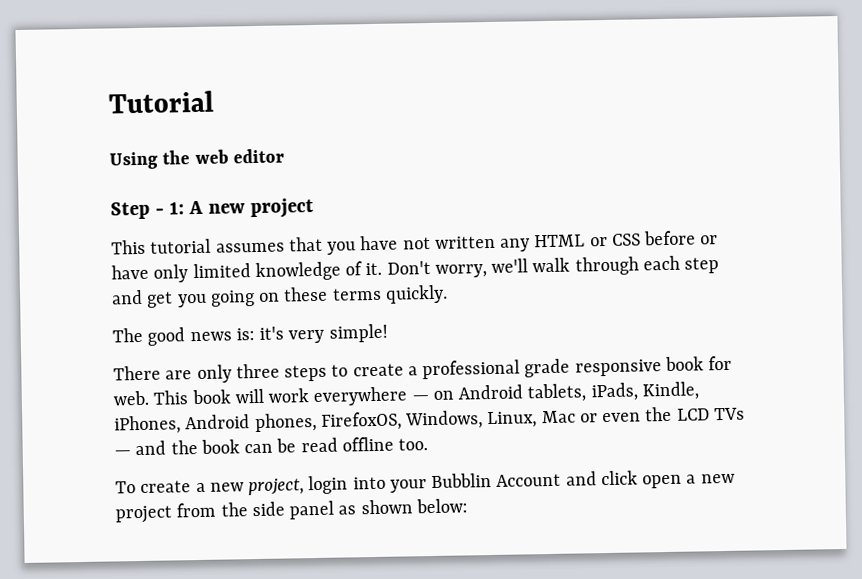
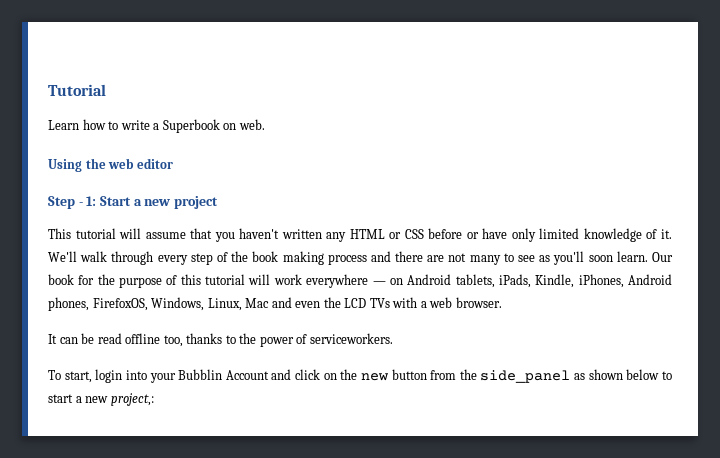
(214, 102) none -> [48,119,265,133] // Learn how to write a Superbook on web.
[187,200,203,215] A -> [99,196,142,206] Start a
[215,235,431,255] assumes that you have not -> [119,228,280,242] will assume that you haven't
[386,255,720,278] [111,284,448,308] [112,323,388,346] [113,355,733,384] [113,389,231,406] Don't worry, we'll walk through each step and get you going on these terms quickly. // The good news is: it's very simple! // There are only three steps to create a professional grade responsive book for web. This book -> [48,251,673,265] [48,274,246,288] We'll walk through every step of the book making process and there are not many to see as you'll soon learn. Our book for the purpose of this tutorial
[579,413,598,423] or -> [271,297,292,308] and
[114,436,429,456] [115,478,305,496] — and the book can be read offline too. // To create a new project, -> [392,297,502,308] [48,333,393,347] [48,370,92,383] with a web browser. // It can be read offline too, thanks to the power of serviceworkers. // To start,
[642,473,735,489] [115,498,468,524] open a new project from the side panel as shown below: -> [323,369,673,383] [48,393,154,406] on the new button from the side_panel as shown below to start a new project,:

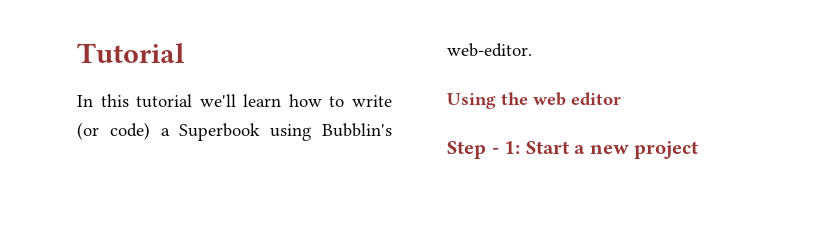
[48,119,265,133] Learn how to write a Superbook on web. -> [77,94,392,108] [77,122,392,141] [447,43,532,57] In this tutorial we'll learn how to write (or code) a Superbook using Bubblin's web-editor.
[48,228,673,242] [48,251,673,265] [48,274,673,288] [48,297,502,311] [48,333,393,347] [48,369,673,383] [48,393,154,406] // This tutorial will assume that you haven't written any HTML or CSS before or have only limited knowledge of it. We'll walk through every step of the book making process and there are not many to see as you'll soon learn. Our book for the purpose of this tutorial will work everywhere — on Android tablets, iPads, Kindle, iPhones, Android phones, FirefoxOS, Windows, Linux, Mac and even the LCD TVs with a web browser. // It can be read offline too, thanks to the power of serviceworkers. // To start, login into your Bubblin Account and click on the new button from the side_panel as shown below to start a new project,: -> (699, 150) none

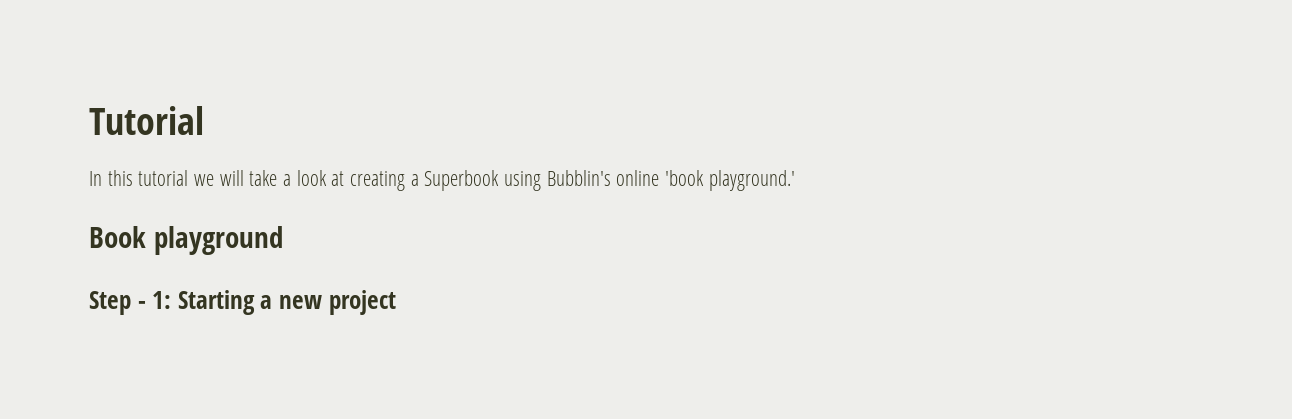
[199,94,392,107] [77,122,392,141] [447,43,532,57] [447,92,621,109] we'll learn how to write (or code) a Superbook using Bubblin's web-editor. // Using the web editor -> [194,170,795,191] [89,226,283,255] we will take a look at creating a Superbook using Bubblin's online 'book playground.' // Book playground
[525,141,569,154] Start -> [177,290,255,315] Starting

